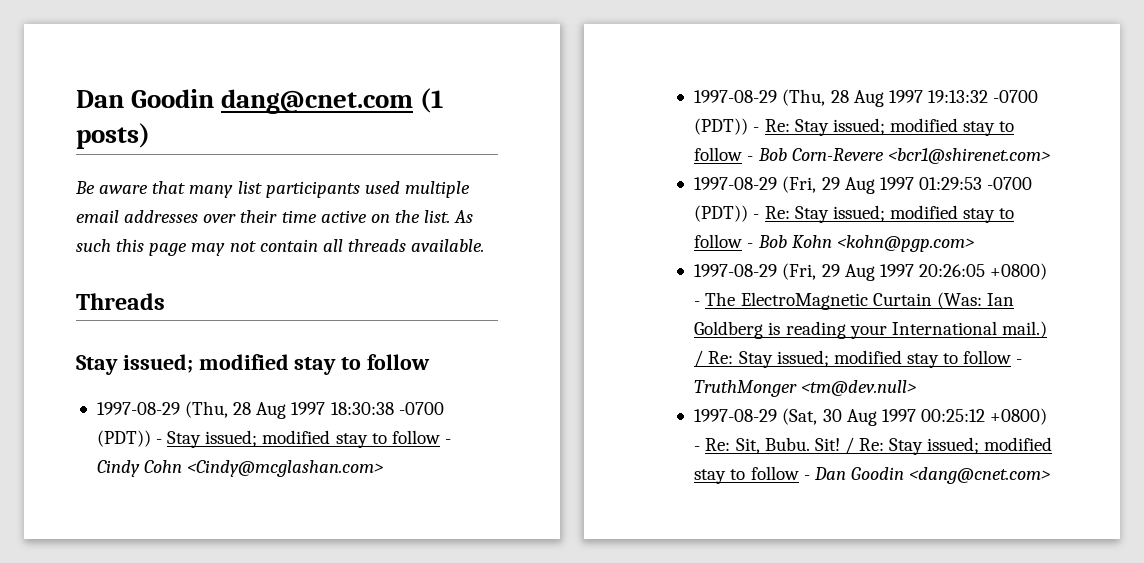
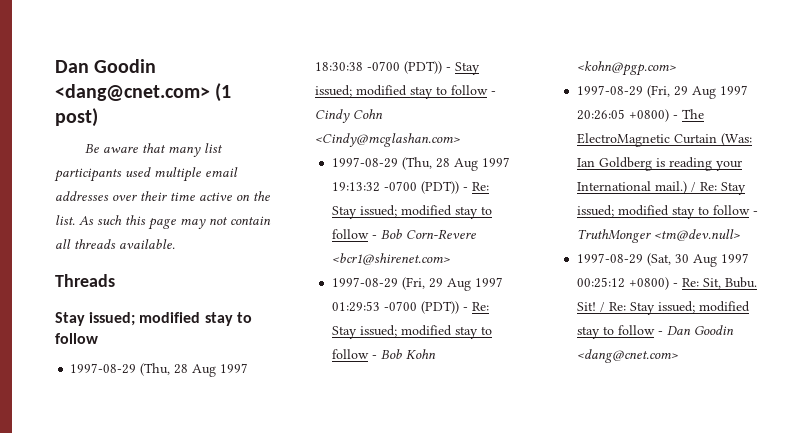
[76,88,444,114] [76,123,150,149] Dan Goodin dang@cnet.com (1 posts) -> [55,59,157,73] [55,83,232,102] [55,108,98,127] Dan Goodin <dang@cnet.com> (1 post)

